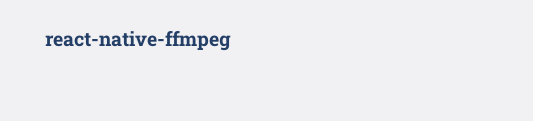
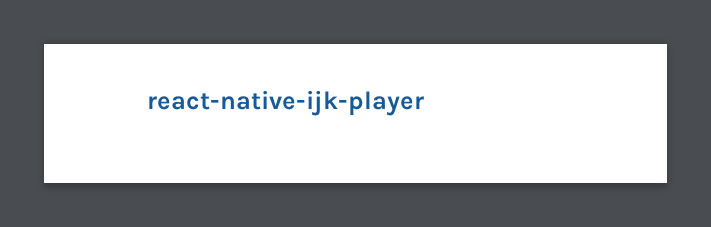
[45,30,231,51] react-native-ffmpeg -> [147,90,424,116] react-native-ijk-player

